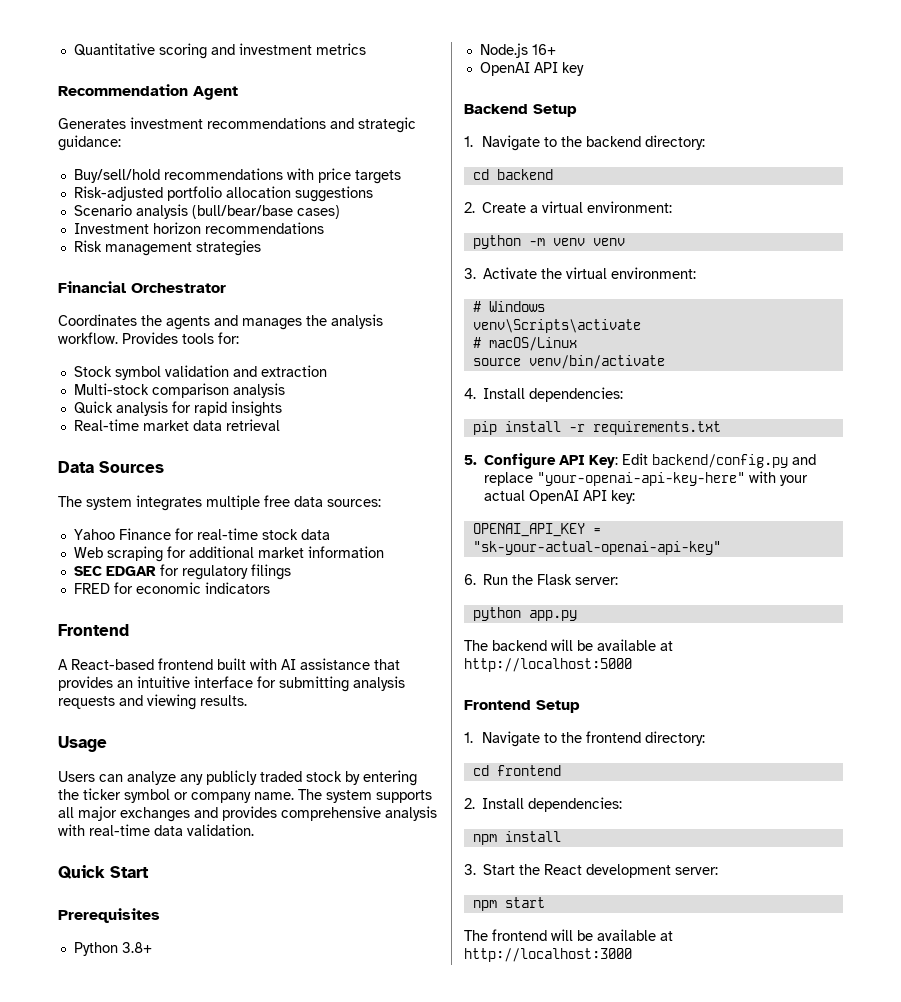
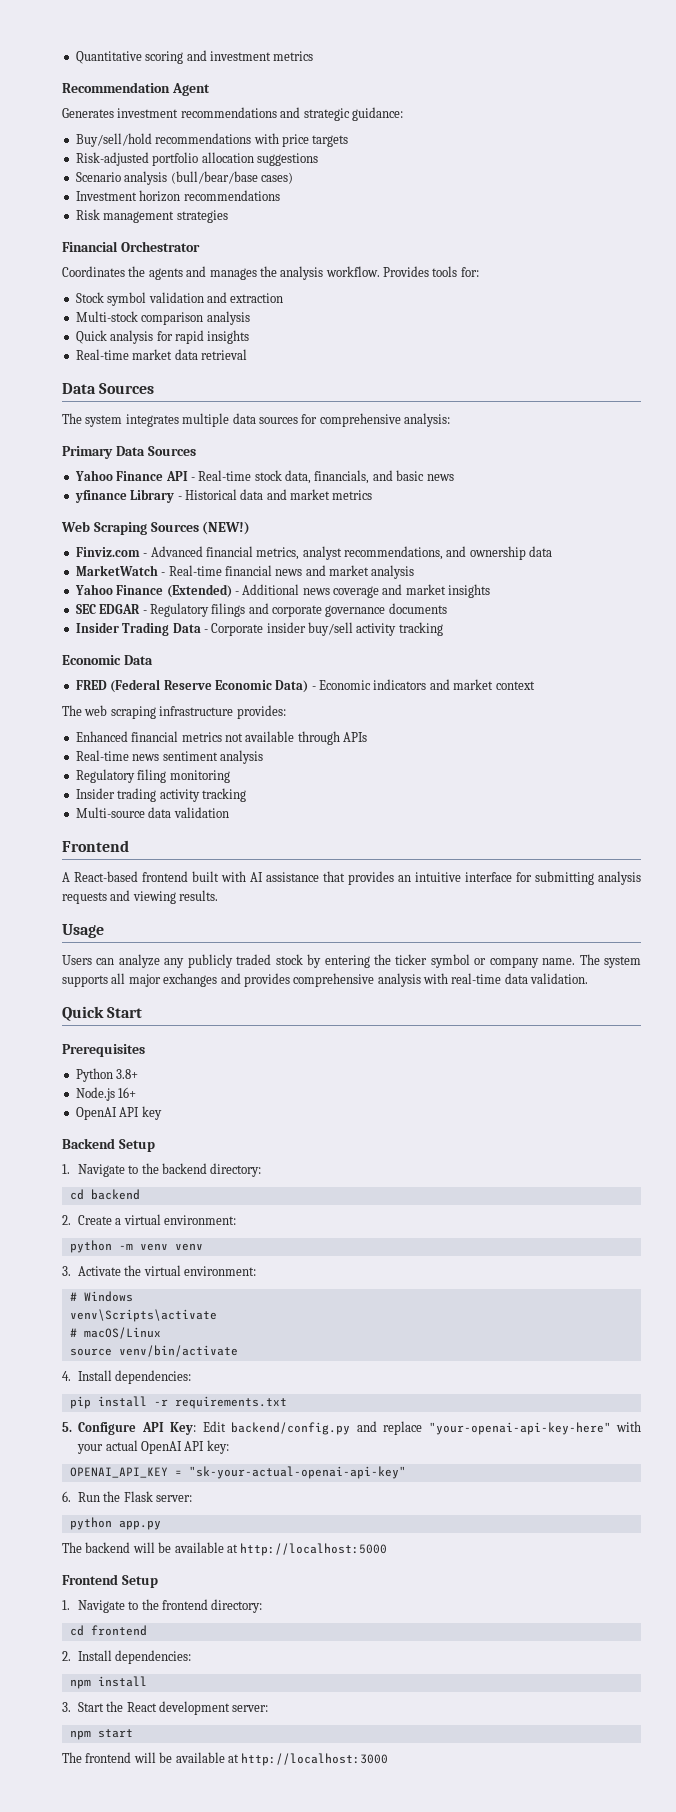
[264,495,381,507] [73,528,330,540] [73,546,384,562] free data sources: // Yahoo Finance for real-time stock data // Web scraping for additional market information -> [232,413,450,427] [62,446,196,459] [74,470,454,484] [74,489,373,503] [61,521,251,535] [75,546,553,560] [75,565,415,579] [74,584,491,598] data sources for comprehensive analysis: // Primary Data Sources // Yahoo Finance API - Real-time stock data, financials, and basic news // yfinance Library - Historical data and market metrics // Web Scraping Sources (NEW!) // Finviz.com - Advanced financial metrics, analyst recommendations, and ownership data // MarketWatch - Real-time financial news and market analysis // Yahoo Finance (Extended) - Additional news coverage and market insights
[159,564,248,580] for regulatory -> [142,603,209,617] - Regulatory
[73,582,270,594] // FRED for economic indicators -> [248,603,447,617] [75,622,443,636] [62,655,153,665] [75,679,535,693] [62,705,286,719] [75,731,367,745] [75,750,263,764] [75,769,230,783] [75,788,246,802] [75,807,229,818] and corporate governance documents // Insider Trading Data - Corporate insider buy/sell activity tracking // Economic Data // FRED (Federal Reserve Economic Data) - Economic indicators and market context // The web scraping infrastructure provides: // Enhanced financial metrics not available through APIs // Real-time news sentiment analysis // Regulatory filing monitoring // Insider trading activity tracking // Multi-source data validation

